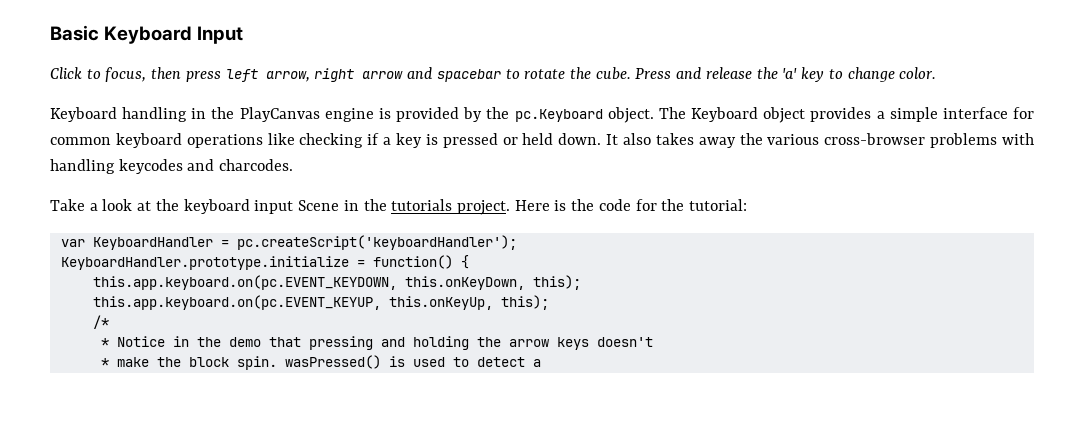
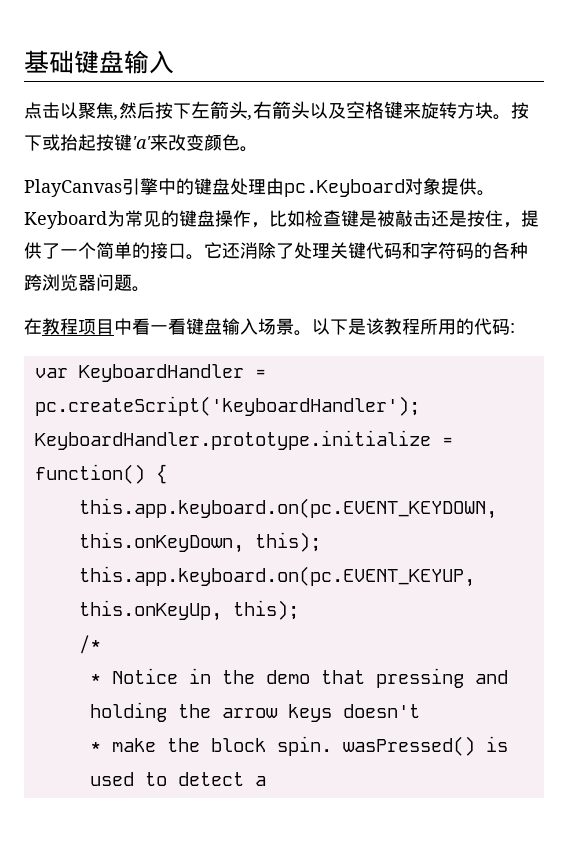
[50,25,244,44] [50,67,937,82] [50,107,1034,123] [50,133,1034,148] [50,159,294,174] [50,199,748,215] Basic Keyboard Input // Click to focus, then press left arrow, right arrow and spacebar to rotate the cube. Press and release the 'a' key to change color. // Keyboard handling in the PlayCanvas engine is provided by the pc.Keyboard object. The Keyboard object provides a simple interface for common keyboard operations like checking if a key is pressed or held down. It also takes away the various cross-browser problems with handling keycodes and charcodes. // Take a look at the keyboard input Scene in the tutorials project. Here is the code for the tutorial: -> [24,50,174,74] [24,101,529,120] [24,134,258,152] [24,178,495,197] [24,210,539,229] [24,242,528,260] [24,274,150,292] [24,318,515,336] 基础键盘输入 // 点击以聚焦,然后按下左箭头,右箭头以及空格键来旋转方块。按下或抬起按键'a'来改变颜色。 // PlayCanvas引擎中的键盘处理由pc.Keyboard对象提供。Keyboard为常见的键盘操作，比如检查键是被敲击还是按住，提供了一个简单的接口。它还消除了处理关键代码和字符码的各种跨浏览器问题。 // 在教程项目中看一看键盘输入场景。以下是该教程所用的代码:

